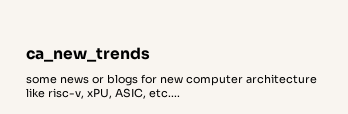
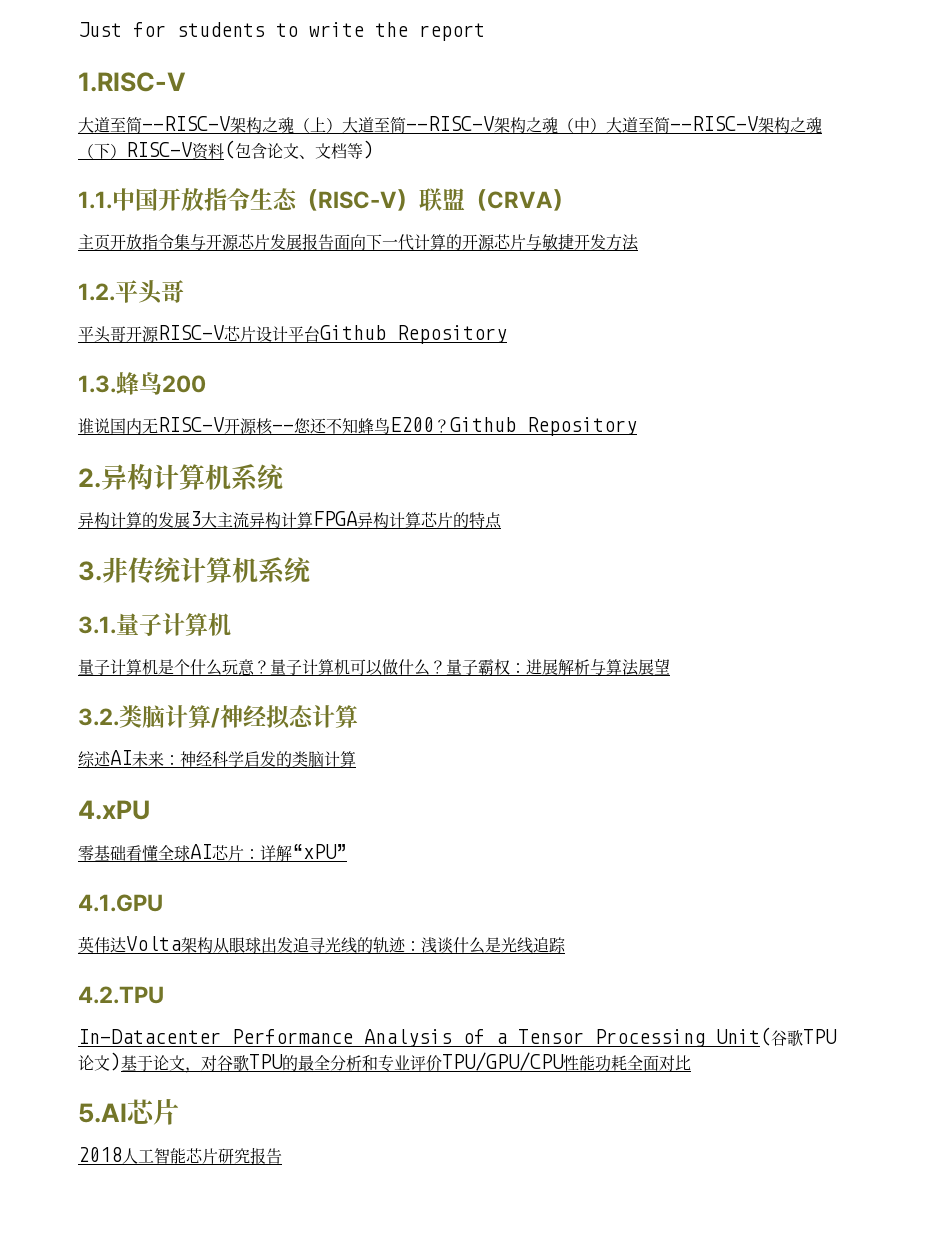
[26,47,150,62] [26,74,317,86] [26,88,180,99] ca_new_trends // some news or blogs for new computer architecture like risc-v, xPU, ASIC, etc.... -> [78,22,485,41] [78,72,186,92] [78,116,822,133] [78,140,374,160] [78,188,575,211] [78,233,639,251] [78,280,184,304] [78,325,507,344] [78,372,206,395] [78,417,637,436] [78,463,285,491] [78,511,502,529] [78,557,312,584] [78,613,231,636] [78,658,670,676] [78,705,358,729] [78,750,356,767] [78,800,150,820] [78,844,347,861] [78,894,163,912] [78,936,566,954] [78,986,164,1004] [78,1027,837,1047] [78,1052,691,1073] [78,1099,179,1125] [78,1147,282,1164] Just for students to write the report // 1.RISC-V // 大道至简——RISC-V架构之魂（上）大道至简——RISC-V架构之魂（中）大道至简——RISC-V架构之魂（下）RISC-V资料(包含论文、文档等) // 1.1.中国开放指令生态（RISC-V）联盟（CRVA） // 主页开放指令集与开源芯片发展报告面向下一代计算的开源芯片与敏捷开发方法 // 1.2.平头哥 // 平头哥开源RISC-V芯片设计平台Github Repository // 1.3.蜂鸟200 // 谁说国内无RISC-V开源核——您还不知蜂鸟E200？Github Repository // 2.异构计算机系统 // 异构计算的发展3大主流异构计算FPGA异构计算芯片的特点 // 3.非传统计算机系统 // 3.1.量子计算机 // 量子计算机是个什么玩意？量子计算机可以做什么？量子霸权：进展解析与算法展望 // 3.2.类脑计算/神经拟态计算 // 综述AI未来：神经科学启发的类脑计算 // 4.xPU // 零基础看懂全球AI芯片：详解“xPU” // 4.1.GPU // 英伟达Volta架构从眼球出发追寻光线的轨迹：浅谈什么是光线追踪 // 4.2.TPU // In-Datacenter Performance Analysis of a Tensor Processing Unit(谷歌TPU论文)基于论文，对谷歌TPU的最全分析和专业评价TPU/GPU/CPU性能功耗全面对比 // 5.AI芯片 // 2018人工智能芯片研究报告

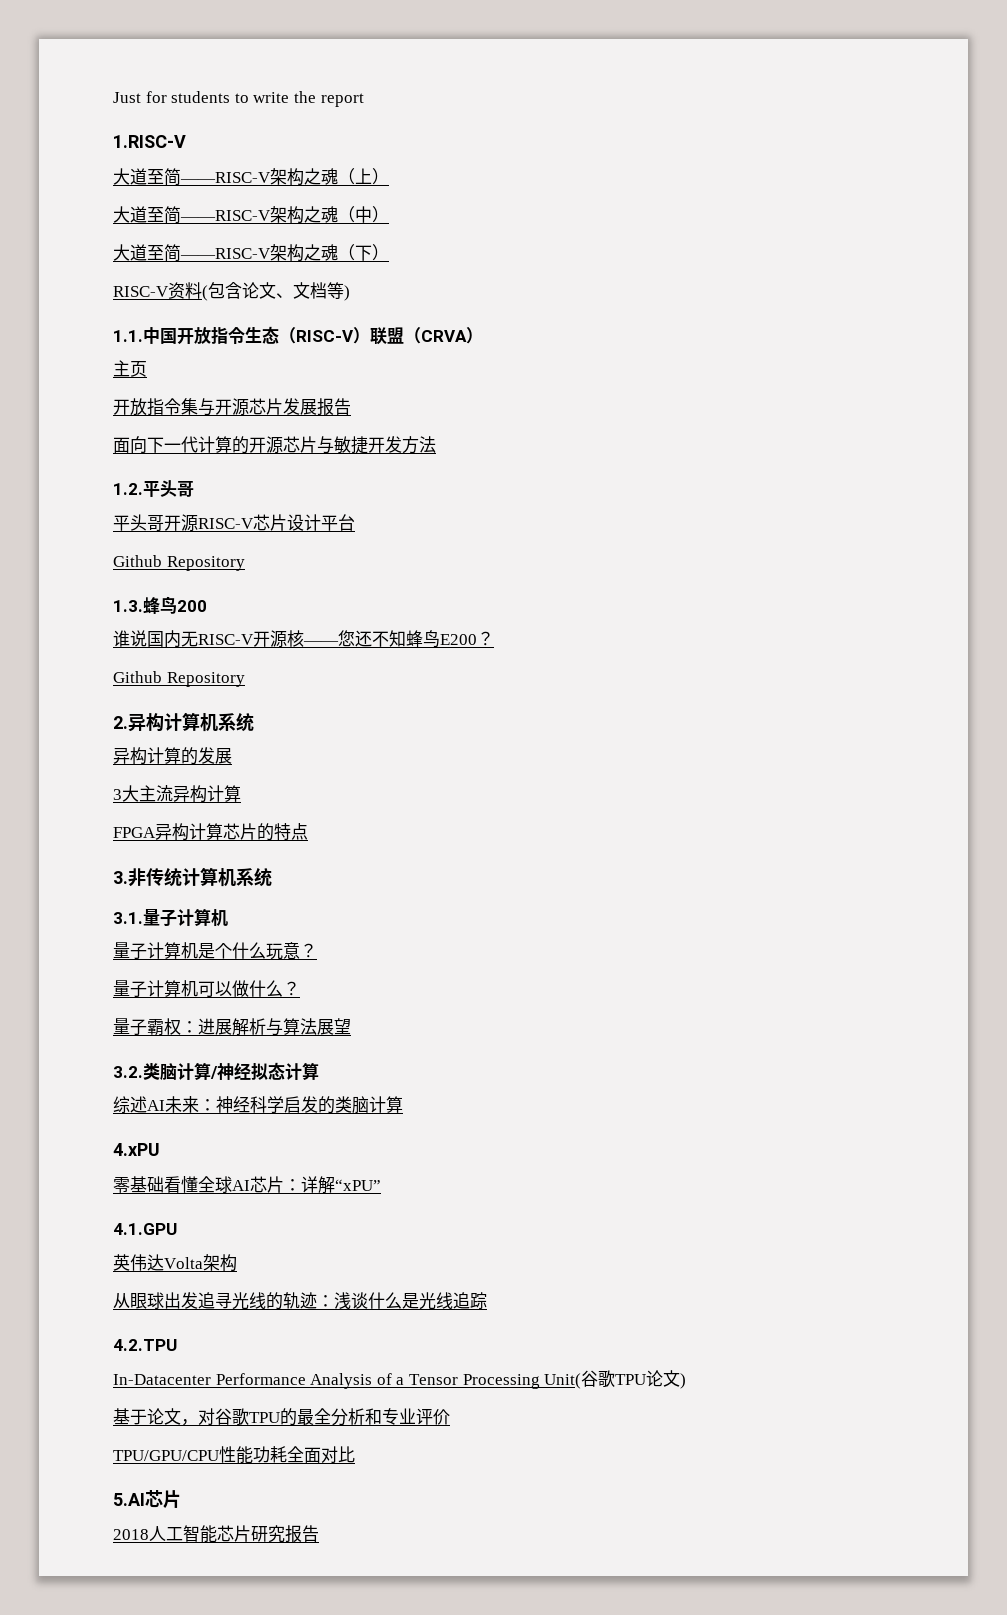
(342, 125) none -> (389, 176) //
(606, 125) none -> (389, 214) //
(126, 151) none -> (389, 252) //
(110, 242) none -> (147, 369) //
(334, 242) none -> (351, 406) //
(320, 334) none -> (355, 522) //
(450, 426) none -> (494, 638) //
(190, 520) none -> (232, 756) //
(313, 520) none -> (241, 793) //
(270, 667) none -> (317, 950) //
(446, 667) none -> (300, 988) //
(213, 945) none -> (237, 1263) //
(121, 1061) none -> (687, 1381) //
(442, 1063) none -> (450, 1417) //

